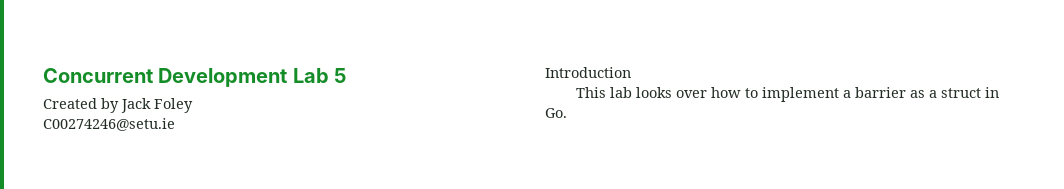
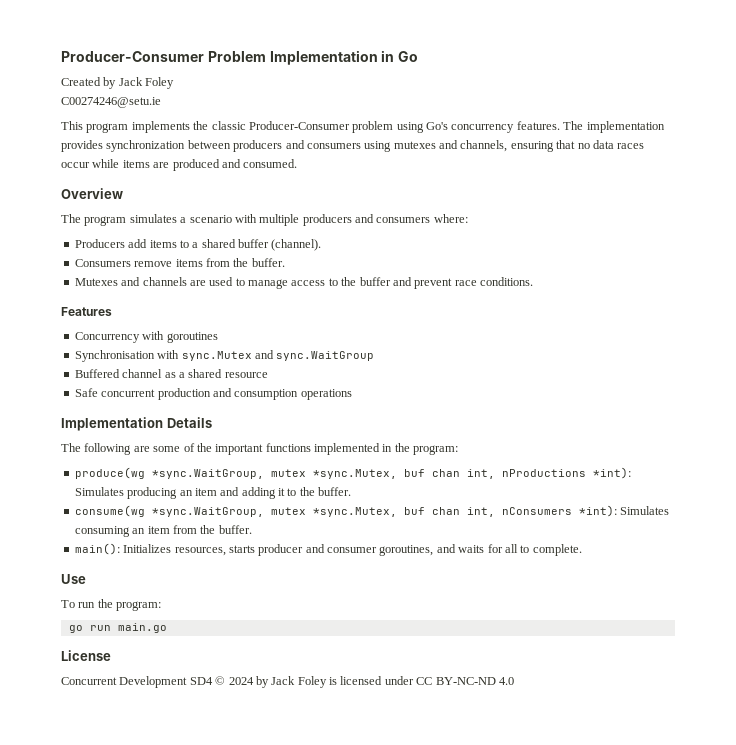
[43,68,347,87] Concurrent Development Lab 5 -> [61,50,419,65] Producer-Consumer Problem Implementation in Go
[545,67,631,78] [575,87,999,102] [545,108,567,118] Introduction // This lab looks over how to implement a barrier as a struct in Go. -> [61,121,665,133] [61,140,645,152] [61,159,298,171] [61,188,123,199] [61,214,468,226] [74,239,322,251] [74,258,285,267] [74,277,533,289] [61,307,112,316] [74,331,218,343] [74,350,375,362] [74,369,268,378] [74,388,352,400] [61,417,212,431] [61,443,459,455] [74,467,631,479] [74,487,352,499] [74,505,670,517] [74,525,252,537] [74,543,582,556] [61,574,86,584] [61,599,162,611] [68,623,167,633] [61,650,111,661] [61,676,514,688] This program implements the classic Producer-Consumer problem using Go's concurrency features. The implementation provides synchronization between producers and consumers using mutexes and channels, ensuring that no data races occur while items are produced and consumed. // Overview // The program simulates a scenario with multiple producers and consumers where: // Producers add items to a shared buffer (channel). // Consumers remove items from the buffer. // Mutexes and channels are used to manage access to the buffer and prevent race conditions. // Features // Concurrency with goroutines // Synchronisation with sync.Mutex and sync.WaitGroup // Buffered channel as a shared resource // Safe concurrent production and consumption operations // Implementation Details // The following are some of the important functions implemented in the program: // produce(wg *sync.WaitGroup, mutex *sync.Mutex, buf chan int, nProductions *int): Simulates producing an item and adding it to the buffer. // consume(wg *sync.WaitGroup, mutex *sync.Mutex, buf chan int, nConsumers *int): Simulates consuming an item from the buffer. // main(): Initializes resources, starts producer and consumer goroutines, and waits for all to complete. // Use // To run the program: // go run main.go // License // Concurrent Development SD4 © 2024 by Jack Foley is licensed under CC BY-NC-ND 4.0

